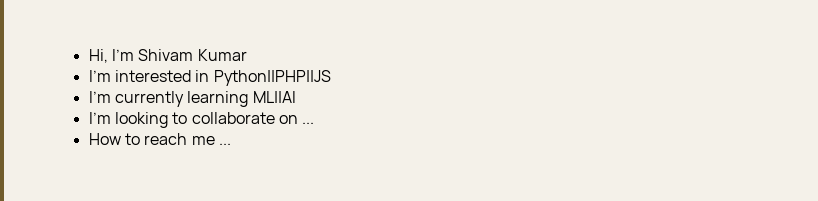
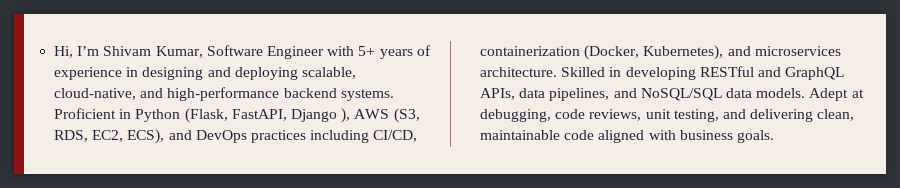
[197,49,247,61] [88,70,331,86] [88,91,296,107] [88,112,315,128] [88,133,231,145] Kumar // I’m interested in Python||PHP||JS // I’m currently learning ML||AI // I’m looking to collaborate on ... // How to reach me ... -> [155,45,431,59] [54,67,356,80] [54,87,394,101] [54,108,420,123] [54,129,418,144] [480,45,841,60] [480,66,845,80] [480,88,864,101] [480,109,855,122] [480,130,774,143] Kumar, Software Engineer with 5+ years of experience in designing and deploying scalable, cloud-native, and high-performance backend systems. Proficient in Python (Flask, FastAPI, Django ), AWS (S3, RDS, EC2, ECS), and DevOps practices including CI/CD, containerization (Docker, Kubernetes), and microservices architecture. Skilled in developing RESTful and GraphQL APIs, data pipelines, and NoSQL/SQL data models. Adept at debugging, code reviews, unit testing, and delivering clean, maintainable code aligned with business goals.

